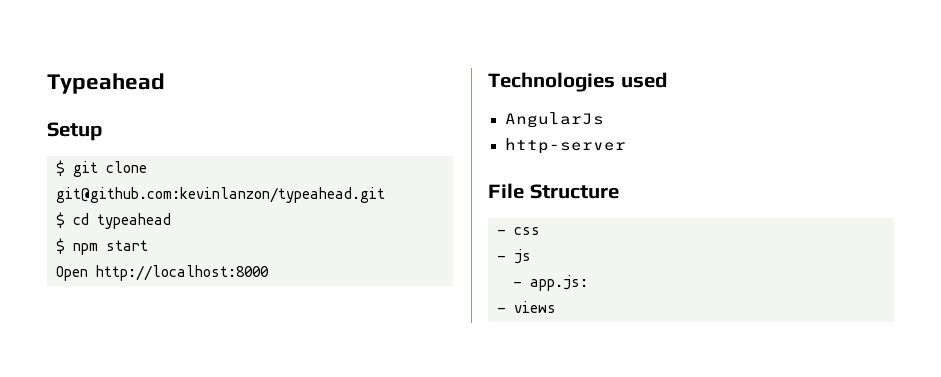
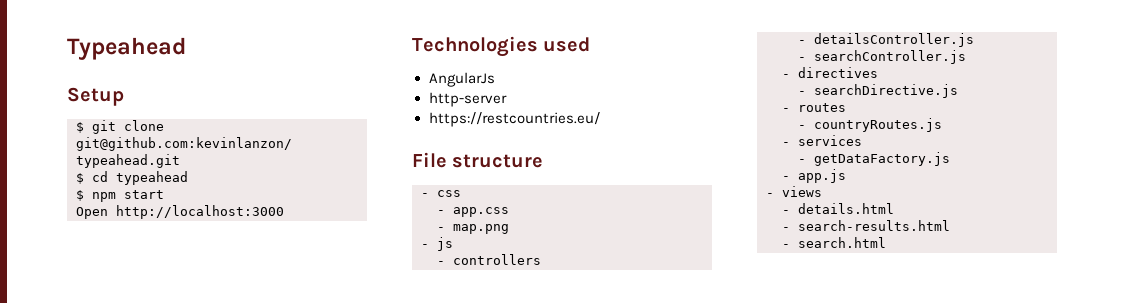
[96,265,269,281] http://localhost:8000 -> [116,205,284,219] http://localhost:3000
(626, 146) none -> [428,112,600,127] // https://restcountries.eu/
[529,184,619,199] Structure -> [452,154,544,168] structure
(540, 231) none -> [437,207,509,217] [437,224,509,234] // - app.css // - map.png
[530,275,588,291] [497,301,556,313] app.js: // - views -> [453,254,541,265] [798,33,974,47] [798,50,966,64] [782,67,878,78] [798,84,958,98] [782,103,846,112] [798,118,942,132] [782,135,862,146] [798,152,950,166] [782,169,846,183] [766,186,822,197] [782,203,894,214] [782,220,950,231] [782,237,886,248] controllers // - detailsController.js // - searchController.js // - directives // - searchDirective.js // - routes // - countryRoutes.js // - services // - getDataFactory.js // - app.js // - views // - details.html // - search-results.html // - search.html

